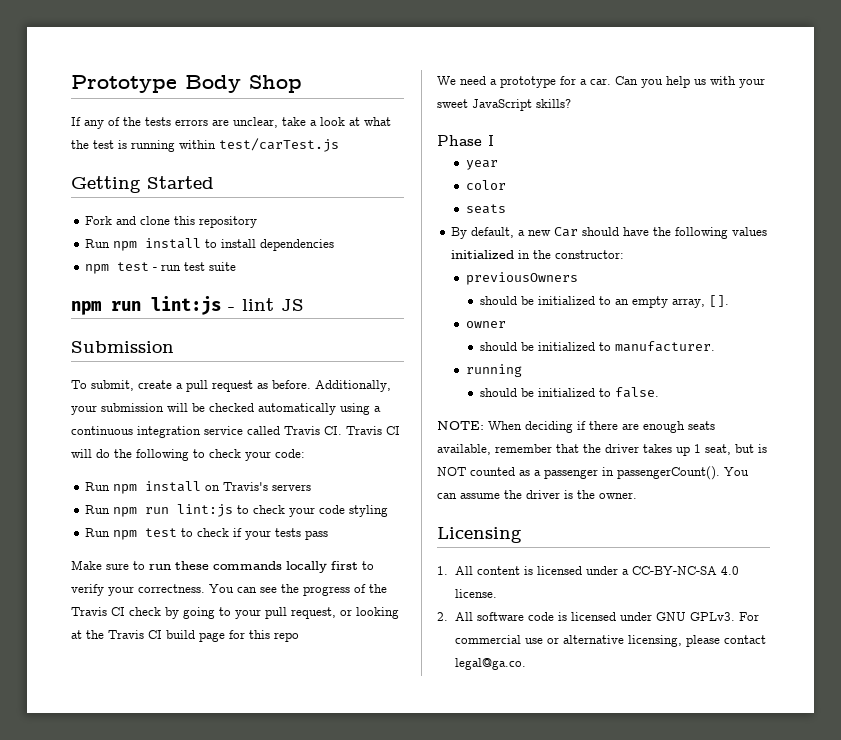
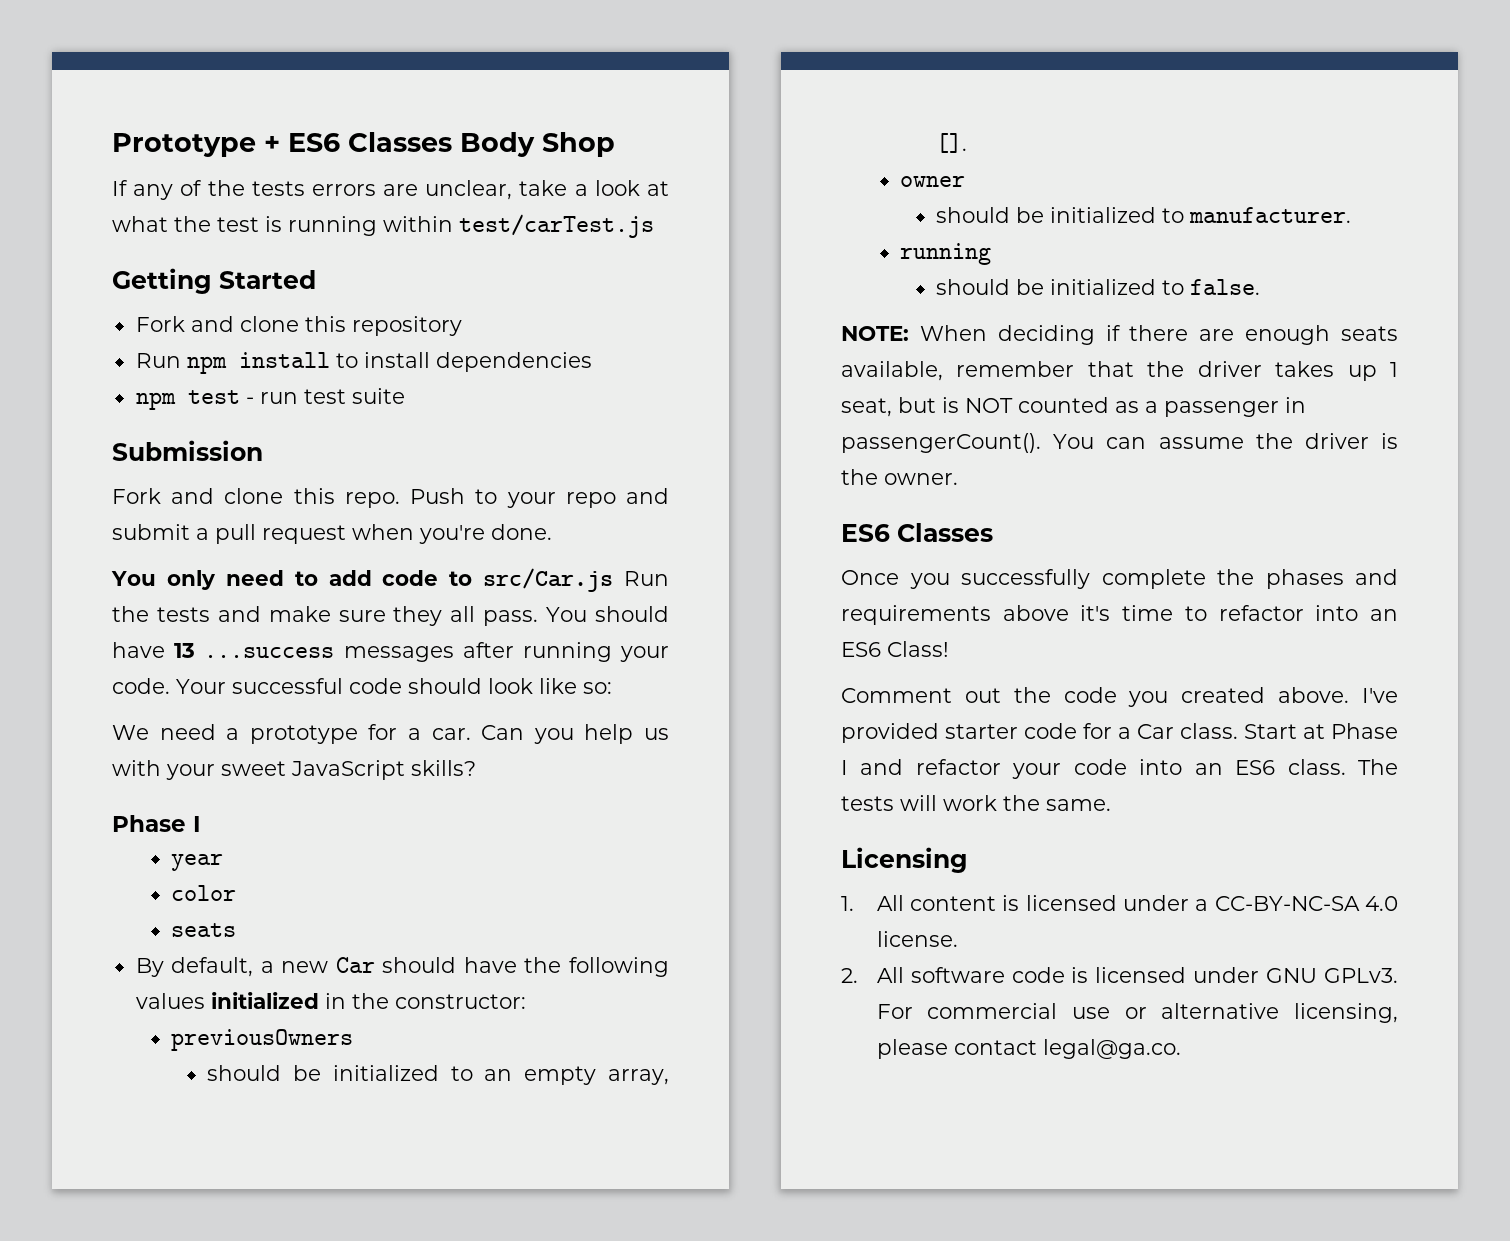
(177, 84) none -> [264,132,452,152] + ES6 Classes
[71,296,304,315] [71,341,174,353] [71,380,391,392] [71,403,381,415] [71,426,400,438] [71,449,305,461] [85,481,312,494] [85,504,389,517] [85,528,329,540] [71,560,374,573] [71,584,387,596] [71,607,399,619] [71,630,299,642] npm run lint:js - lint JS // Submission // To submit, create a pull request as before. Additionally, your submission will be checked automatically using a continuous integration service called Travis CI. Travis CI will do the following to check your code: // Run npm install on Travis's servers // Run npm run lint:js to check your code styling // Run npm test to check if your tests pass // Make sure to run these commands locally first to verify your correctness. You can see the progress of the Travis CI check by going to your pull request, or looking at the Travis CI build page for this repo -> [112,440,263,461] [112,488,669,508] [112,524,552,544] [111,568,669,592] [112,606,670,626] [112,642,669,662] [112,678,612,694] Submission // Fork and clone this repo. Push to your repo and submit a pull request when you're done. // You only need to add code to src/Car.js Run the tests and make sure they all pass. You should have 13 ...success messages after running your code. Your successful code should look like so:
(637, 495) none -> [841,523,993,542] [841,569,1398,589] [841,605,1398,625] [841,641,949,657] [841,687,1398,707] [841,723,1398,743] [841,759,1398,779] [841,795,1111,811] // ES6 Classes // Once you successfully complete the phases and requirements above it's time to refactor into an ES6 Class! // Comment out the code you created above. I've provided starter code for a Car class. Start at Phase I and refactor your code into an ES6 class. The tests will work the same.

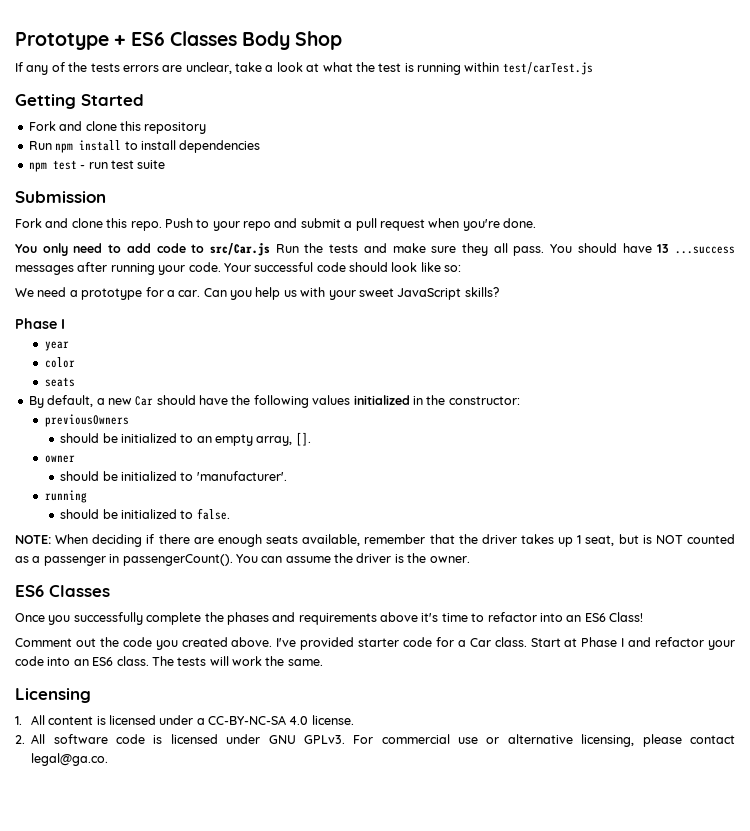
[1189,207,1352,223] manufacturer. -> [196,471,287,481] 'manufacturer'.

